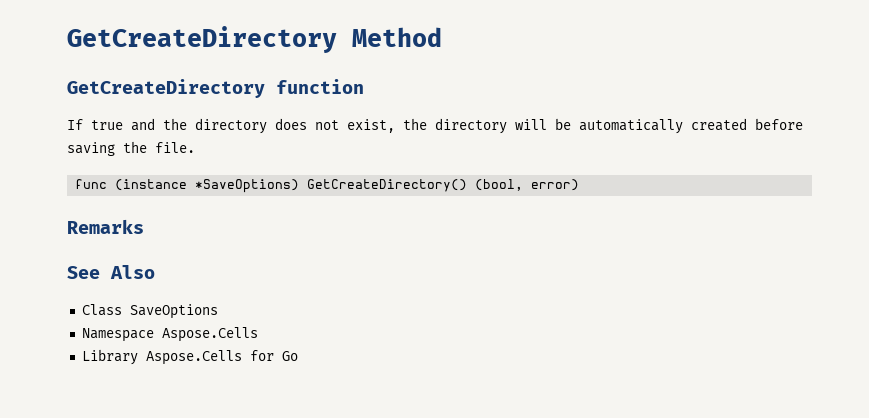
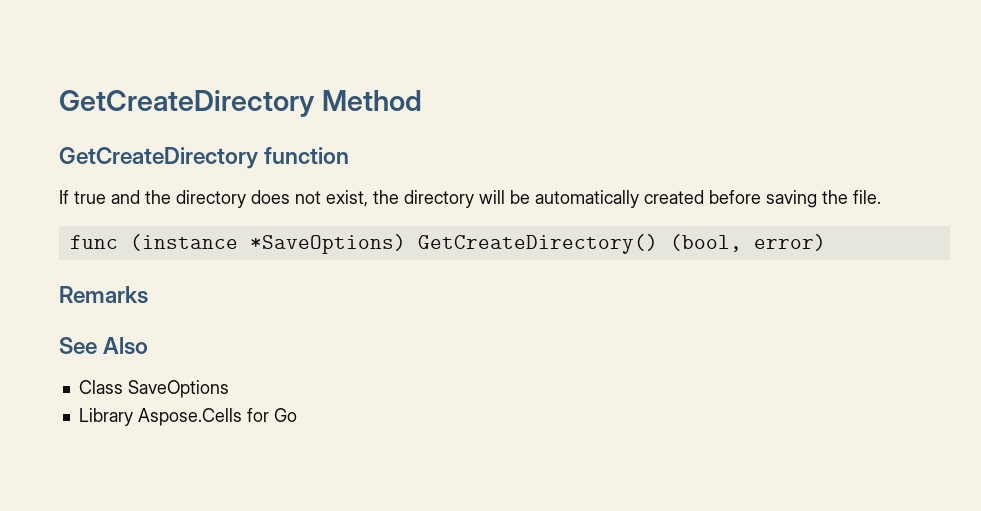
[81,327,258,342] // Namespace Aspose.Cells -> (229, 389) none

